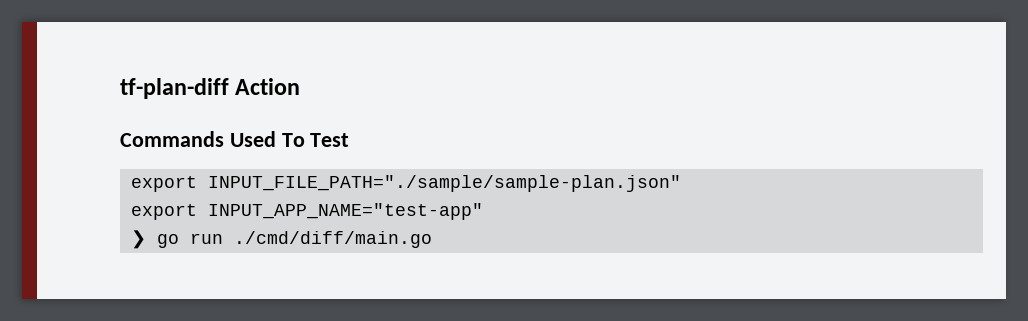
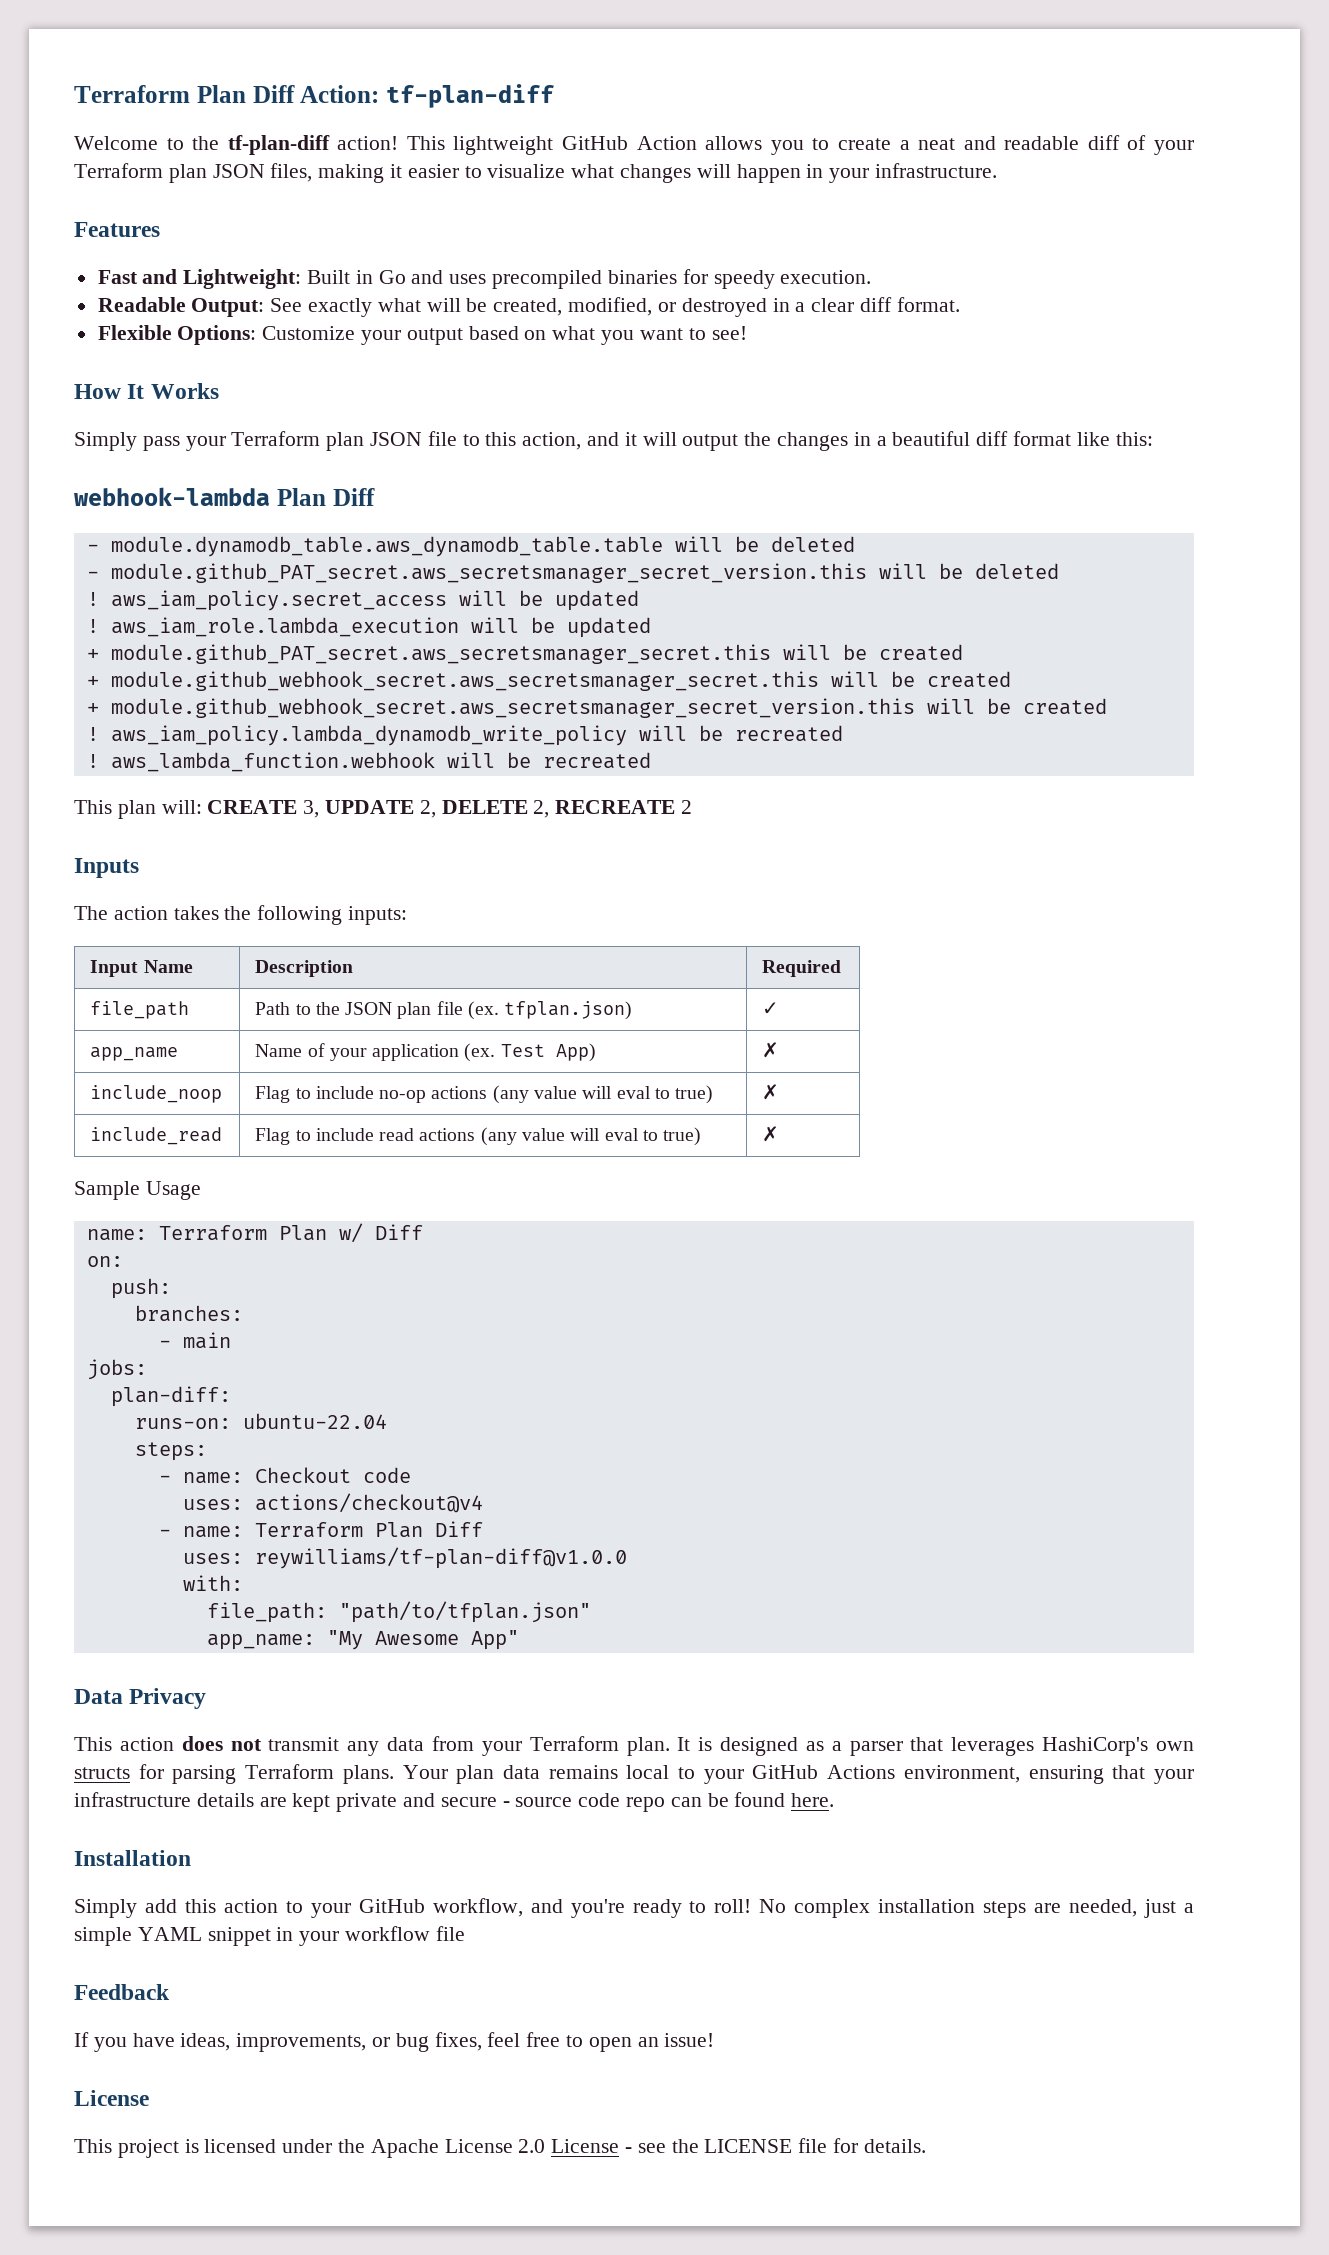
[120,78,301,99] [120,131,350,147] [131,175,682,192] [131,203,484,220] [131,230,433,249] tf-plan-diff Action // Commands Used To Test // export INPUT_FILE_PATH="./sample/sample-plan.json" // export INPUT_APP_NAME="test-app" // ❯ go run ./cmd/diff/main.go -> [74,84,554,108] [74,135,1194,155] [74,163,998,183] [74,222,160,237] [97,269,872,289] [97,297,960,317] [97,325,747,345] [74,383,219,399] [74,431,1153,451] [74,487,375,506] [86,536,855,557] [86,563,1059,583] [86,590,639,611] [86,617,651,638] [86,644,963,664] [86,671,1011,691] [86,698,1107,718] [86,725,843,746] [86,752,651,772] [74,800,693,819] [74,858,139,878] [74,905,408,925] [90,960,193,977] [255,960,354,977] [762,960,842,977] [90,1001,190,1019] [255,1001,633,1020] [762,1002,780,1015] [90,1047,179,1061] [255,1043,596,1062] [762,1042,780,1058] [90,1085,223,1103] [255,1085,714,1104] [762,1084,780,1100] [90,1127,223,1145] [255,1127,702,1146] [762,1126,780,1142] [74,1181,201,1200] [86,1223,423,1243] [86,1256,123,1267] [110,1278,171,1299] [134,1305,243,1322] [158,1332,231,1349] [86,1359,147,1380] [110,1386,231,1407] [134,1413,387,1429] [134,1442,207,1461] [158,1467,411,1484] [182,1493,483,1513] [158,1521,483,1538] [182,1547,627,1569] [182,1575,243,1591] [206,1601,591,1623] [206,1630,519,1650] [74,1688,207,1709] [74,1736,1195,1756] [74,1764,1195,1784] [74,1792,835,1812] [74,1850,191,1866] [74,1898,1195,1918] [74,1926,465,1946] [74,1984,170,2000] [74,2032,715,2052] [74,2090,149,2106] [74,2138,926,2158] Terraform Plan Diff Action: tf-plan-diff // Welcome to the tf-plan-diff action! This lightweight GitHub Action allows you to create a neat and readable diff of your Terraform plan JSON files, making it easier to visualize what changes will happen in your infrastructure. // Features // Fast and Lightweight: Built in Go and uses precompiled binaries for speedy execution. // Readable Output: See exactly what will be created, modified, or destroyed in a clear diff format. // Flexible Options: Customize your output based on what you want to see! // How It Works // Simply pass your Terraform plan JSON file to this action, and it will output the changes in a beautiful diff format like this: // webhook-lambda Plan Diff // - module.dynamodb_table.aws_dynamodb_table.table will be deleted // - module.github_PAT_secret.aws_secretsmanager_secret_version.this will be deleted // ! aws_iam_policy.secret_access will be updated // ! aws_iam_role.lambda_execution will be updated // + module.github_PAT_secret.aws_secretsmanager_secret.this will be created // + module.github_webhook_secret.aws_secretsmanager_secret.this will be created // + module.github_webhook_secret.aws_secretsmanager_secret_version.this will be created // ! aws_iam_policy.lambda_dynamodb_write_policy will be recreated // ! aws_lambda_function.webhook will be recreated // This plan will: CREATE 3, UPDATE 2, DELETE 2, RECREATE 2 // Inputs // The action takes the following inputs: // Input Name | Description | Required // file_path | Path to the JSON plan file (ex. tfplan.json) | ✓ // app_name | Name of your application (ex. Test App) | ✗ // include_noop | Flag to include no-op actions (any value will eval to true) | ✗ // include_read | Flag to include read actions (any value will eval to true) | ✗ // Sample Usage // name: Terraform Plan w/ Diff // on: // push: // branches: // - main // jobs: // plan-diff: // runs-on: ubuntu-22.04 // steps: // - name: Checkout code // uses: actions/checkout@v4 // - name: Terraform Plan Diff // uses: reywilliams/tf-plan-diff@v1.0.0 // with: // file_path: "path/to/tfplan.json" // app_name: "My Awesome App" // Data Privacy // This action does not transmit any data from your Terraform plan. It is designed as a parser that leverages HashiCorp's own structs for parsing Terraform plans. Your plan data remains local to your GitHub Actions environment, ensuring that your infrastructure details are kept private and secure - source code repo can be found here. // Installation // Simply add this action to your GitHub workflow, and you're ready to roll! No complex installation steps are needed, just a simple YAML snippet in your workflow file // Feedback // If you have ideas, improvements, or bug fixes, feel free to open an issue! // License // This project is licensed under the Apache License 2.0 License - see the LICENSE file for details.

